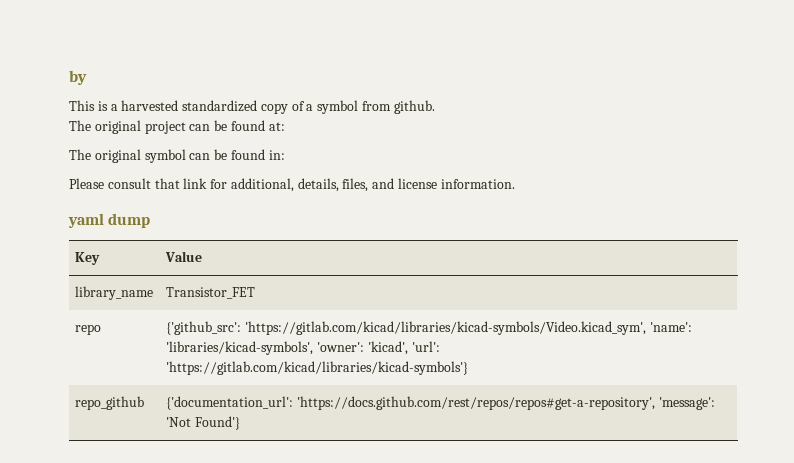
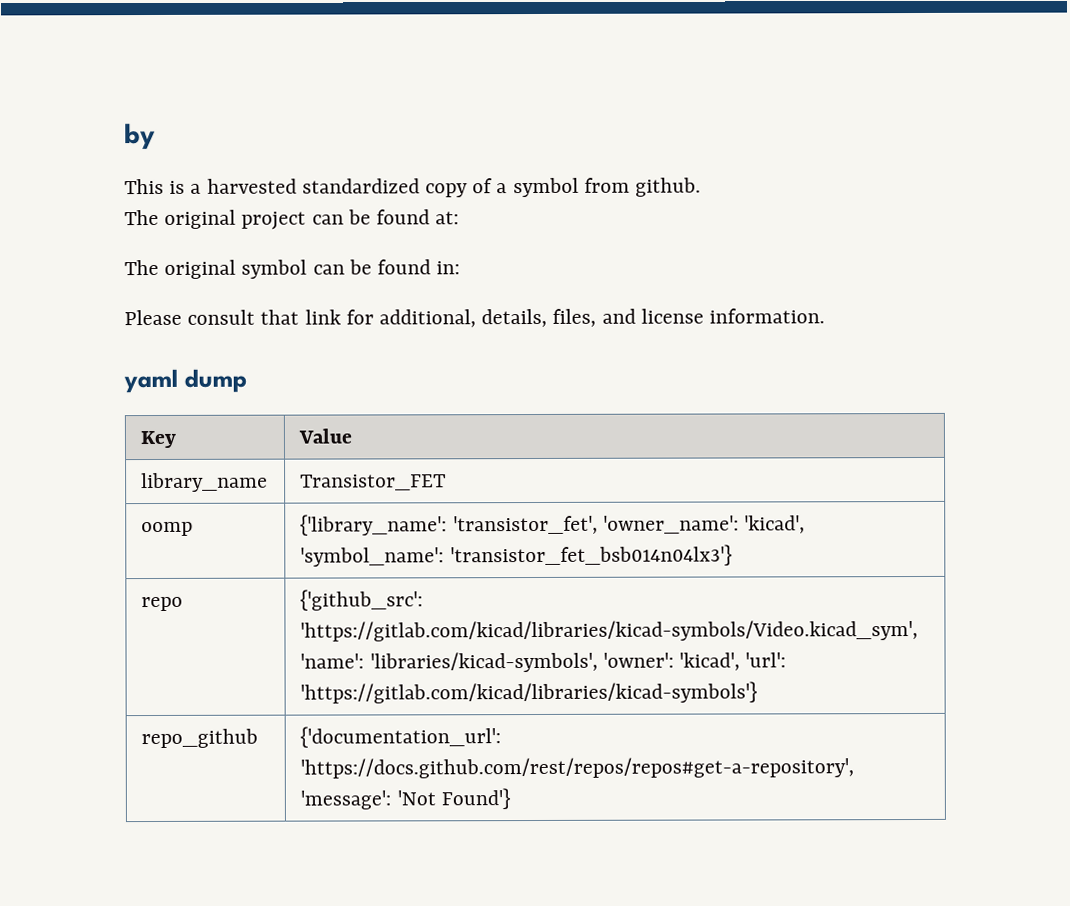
(256, 293) none -> [141,521,194,537] [300,514,806,536] [300,544,733,567] // oomp | {'library_name': 'transistor_fet', 'owner_name': 'kicad', 'symbol_name': 'transistor_fet_bsb014n04lx3'}

